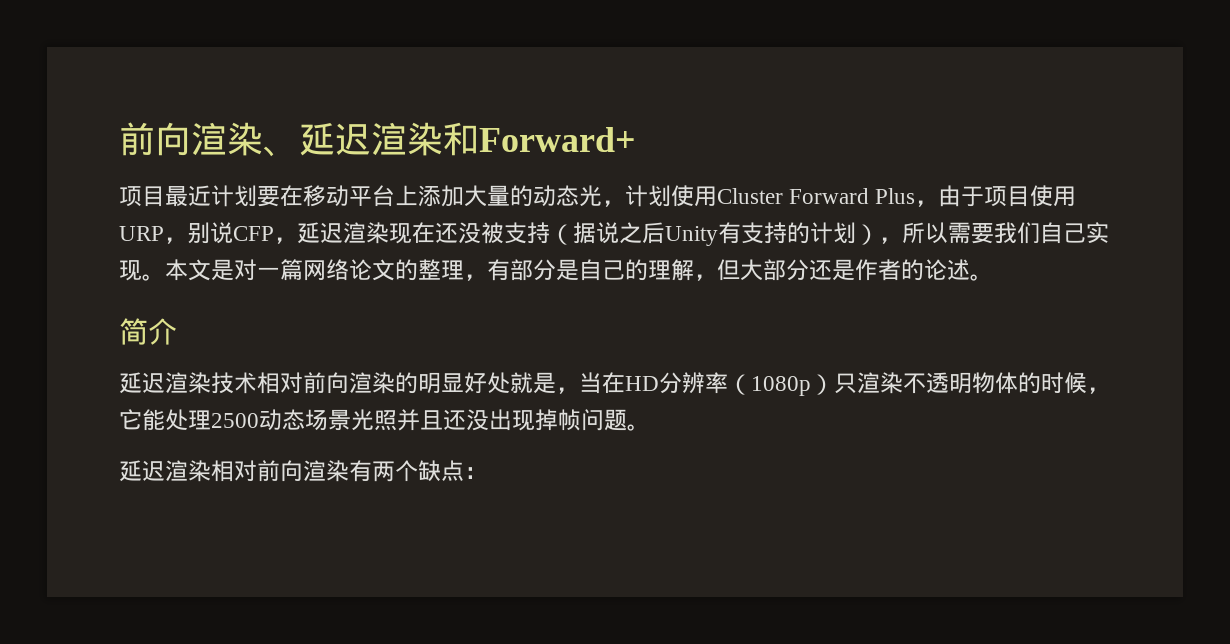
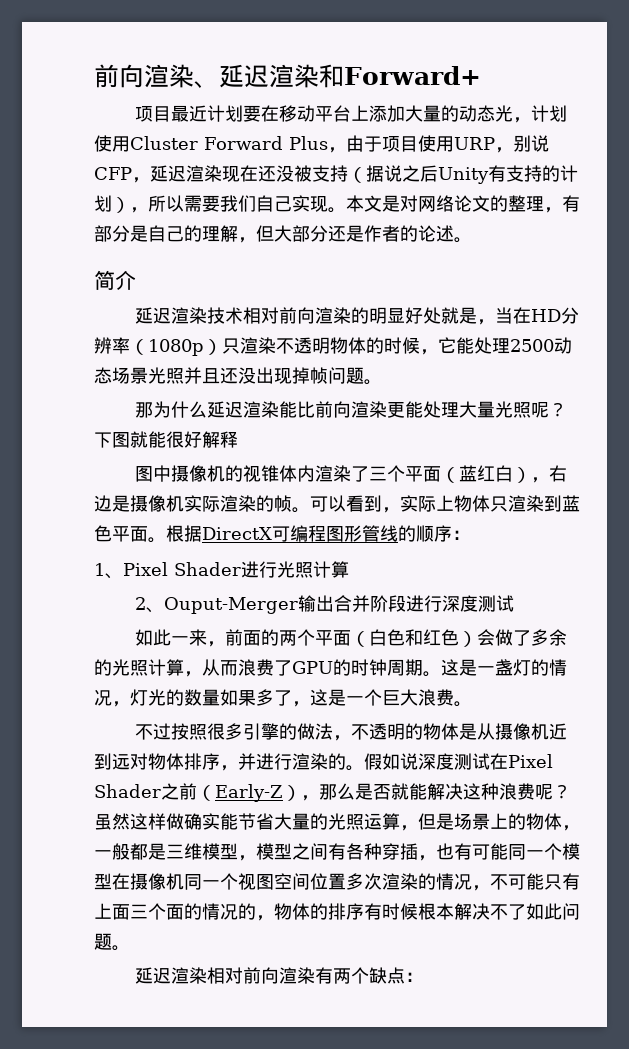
[257,259,303,281] 一篇 -> (418, 203) none
(650, 427) none -> [135,401,568,418] [94,431,238,448] [135,465,568,483] [94,495,580,513] [94,525,470,543] [94,561,349,579] [135,595,515,614] [135,629,568,647] [94,659,567,677] [94,689,472,707] [135,723,568,741] [94,753,553,771] [94,783,571,802] [94,813,580,831] [94,843,580,861] [94,873,580,891] [94,903,580,921] [94,933,130,951] // 那为什么延迟渲染能比前向渲染更能处理大量光照呢？下图就能很好解释 // 图中摄像机的视锥体内渲染了三个平面（蓝红白），右边是摄像机实际渲染的帧。可以看到，实际上物体只渲染到蓝色平面。根据DirectX可编程图形管线的顺序： // 1、Pixel Shader进行光照计算 // 2、Ouput-Merger输出合并阶段进行深度测试 // 如此一来，前面的两个平面（白色和红色）会做了多余的光照计算，从而浪费了GPU的时钟周期。这是一盏灯的情况，灯光的数量如果多了，这是一个巨大浪费。 // 不过按照很多引擎的做法，不透明的物体是从摄像机近到远对物体排序，并进行渲染的。假如说深度测试在Pixel Shader之前（Early-Z），那么是否就能解决这种浪费呢？虽然这样做确实能节省大量的光照运算，但是场景上的物体，一般都是三维模型，模型之间有各种穿插，也有可能同一个模型在摄像机同一个视图空间位置多次渲染的情况，不可能只有上面三个面的情况的，物体的排序有时候根本解决不了如此问题。

